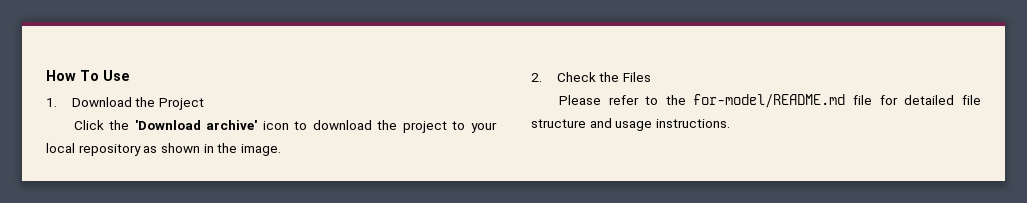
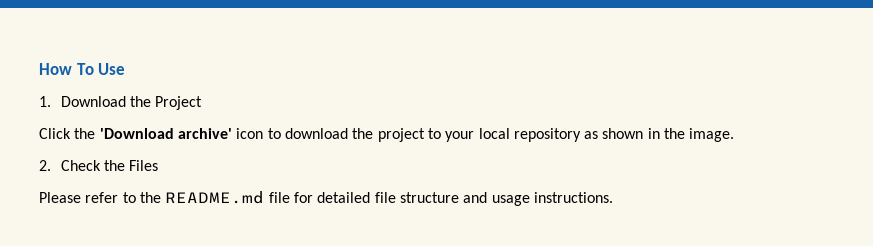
[693,94,846,108] for-model/README.md -> [165,191,265,204] README.md

